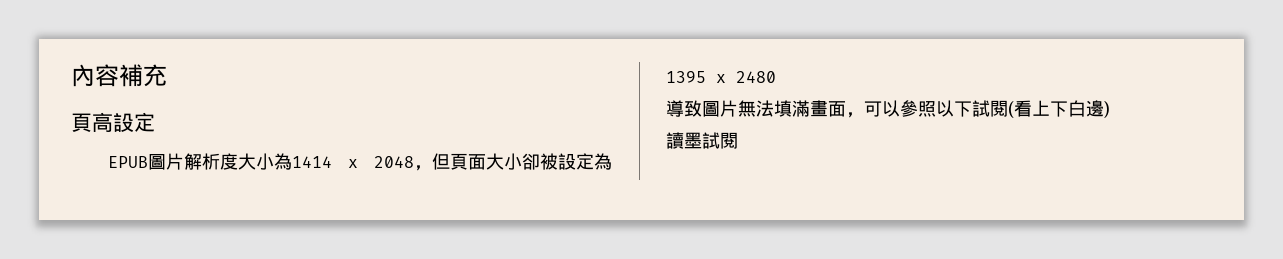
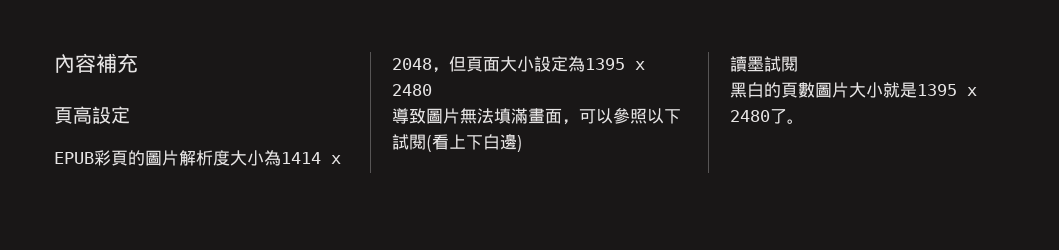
(149, 162) none -> [94,150,145,166] 彩頁的
[522,153,558,170] 卻被 -> (534, 64) none
(738, 140) none -> [730,82,977,98] [730,109,804,124] // 黑白的頁數圖片大小就是1395 x 2480了。

